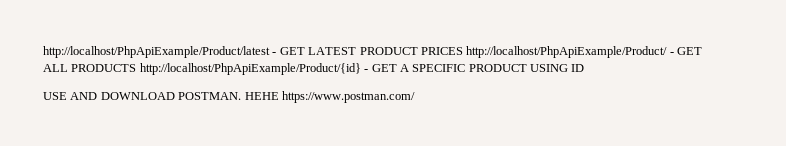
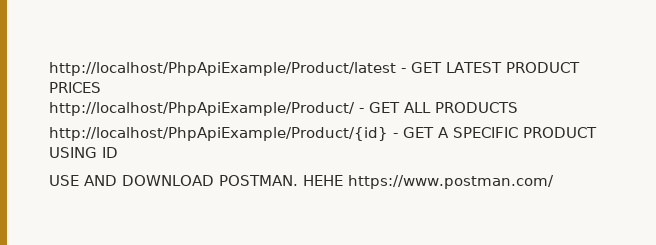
(463, 51) none -> (101, 87) //
(137, 68) none -> (518, 107) //

